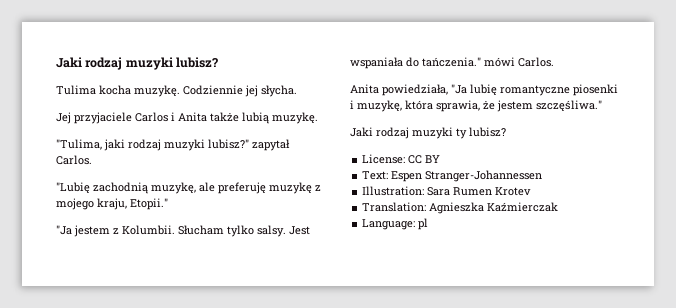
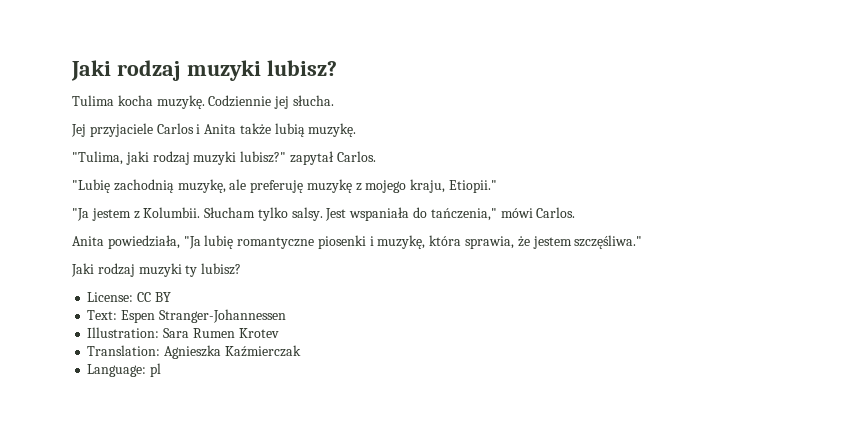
[261,85,297,97] słycha. -> [292,95,334,106] słucha.
[130,198,168,210] Etopii." -> [449,180,498,193] Etiopii."
[422,57,481,67] tańczenia." -> [430,208,497,221] tańczenia,"

